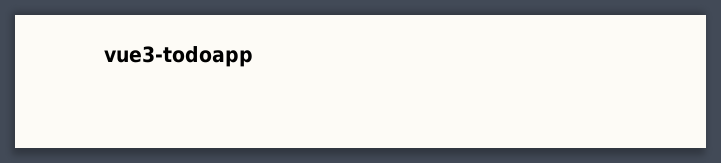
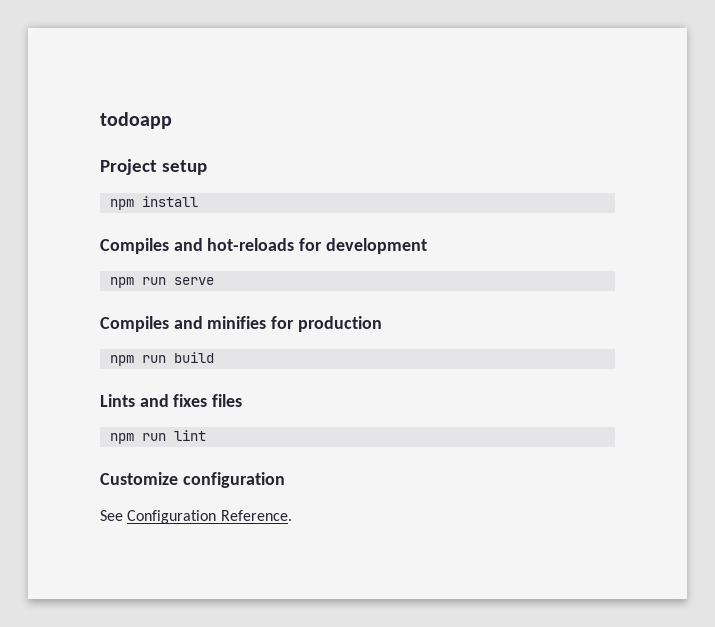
[104,46,253,67] vue3-todoapp -> [100,112,172,129] [100,159,207,175] [109,196,198,210] [100,238,427,254] [109,277,214,288] [100,316,382,332] [109,352,214,366] [100,394,243,407] [109,430,206,444] [100,472,285,488] [100,510,292,524] todoapp // Project setup // npm install // Compiles and hot-reloads for development // npm run serve // Compiles and minifies for production // npm run build // Lints and fixes files // npm run lint // Customize configuration // See Configuration Reference.

